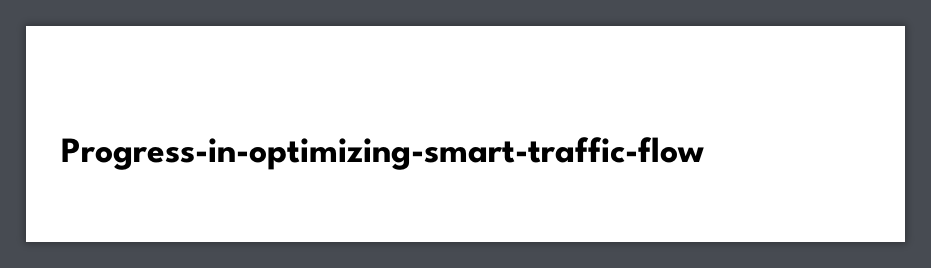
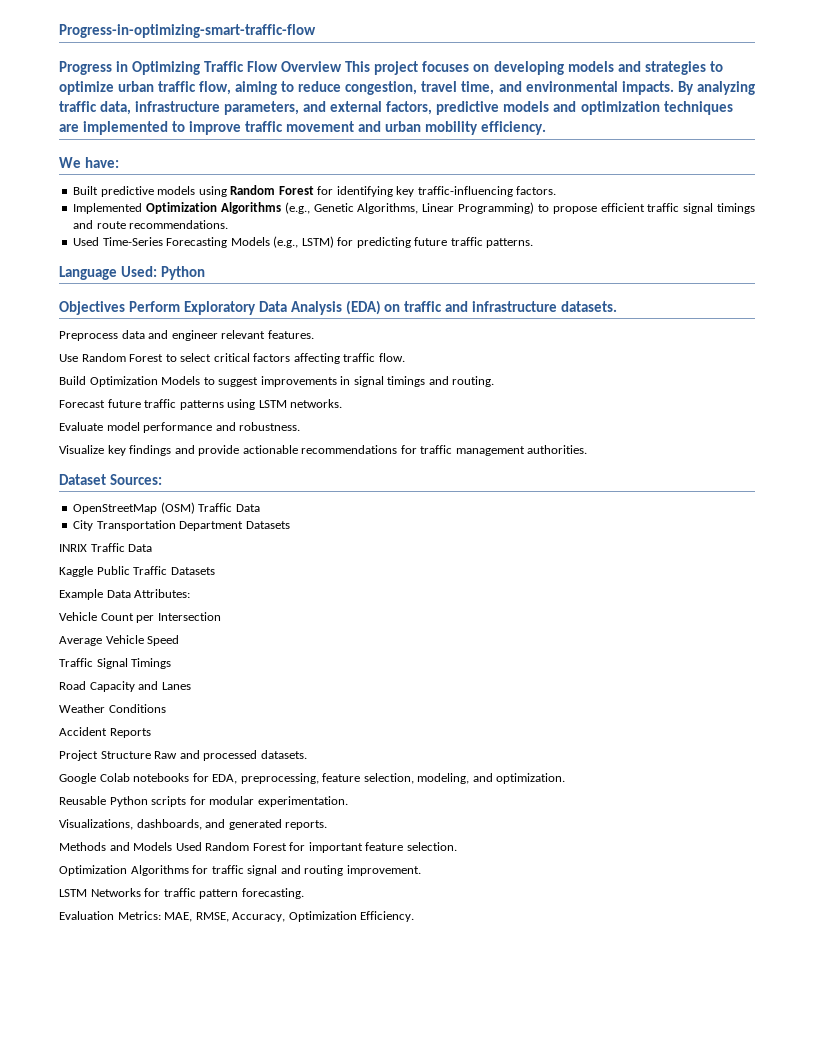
(704, 153) none -> [59,61,723,75] [59,81,755,95] [59,101,733,115] [59,121,547,135] [59,157,119,168] [73,185,557,197] [73,202,755,214] [73,220,229,229] [73,236,534,248] [59,266,205,280] [59,300,618,315] [59,330,314,341] [59,353,405,364] [59,376,495,387] [59,399,343,410] [59,422,301,433] [59,445,588,456] [59,474,162,485] [73,502,260,514] [73,520,290,531] [59,543,153,552] [59,566,215,577] [59,589,191,600] [59,612,221,623] [59,635,180,646] [59,658,172,669] [59,681,191,692] [59,704,166,713] [59,727,151,738] [59,750,307,761] [59,773,566,784] [59,796,348,807] [59,819,328,830] [59,842,457,853] [59,865,421,876] [59,888,304,899] [59,911,415,922] // Progress in Optimizing Traffic Flow Overview This project focuses on developing models and strategies to optimize urban traffic flow, aiming to reduce congestion, travel time, and environmental impacts. By analyzing traffic data, infrastructure parameters, and external factors, predictive models and optimization techniques are implemented to improve traffic movement and urban mobility efficiency. // We have: // Built predictive models using Random Forest for identifying key traffic-influencing factors. // Implemented Optimization Algorithms (e.g., Genetic Algorithms, Linear Programming) to propose efficient traffic signal timings and route recommendations. // Used Time-Series Forecasting Models (e.g., LSTM) for predicting future traffic patterns. // Language Used: Python // Objectives Perform Exploratory Data Analysis (EDA) on traffic and infrastructure datasets. // Preprocess data and engineer relevant features. // Use Random Forest to select critical factors affecting traffic flow. // Build Optimization Models to suggest improvements in signal timings and routing. // Forecast future traffic patterns using LSTM networks. // Evaluate model performance and robustness. // Visualize key findings and provide actionable recommendations for traffic management authorities. // Dataset Sources: // OpenStreetMap (OSM) Traffic Data // City Transportation Department Datasets // INRIX Traffic Data // Kaggle Public Traffic Datasets // Example Data Attributes: // Vehicle Count per Intersection // Average Vehicle Speed // Traffic Signal Timings // Road Capacity and Lanes // Weather Conditions // Accident Reports // Project Structure Raw and processed datasets. // Google Colab notebooks for EDA, preprocessing, feature selection, modeling, and optimization. // Reusable Python scripts for modular experimentation. // Visualizations, dashboards, and generated reports. // Methods and Models Used Random Forest for important feature selection. // Optimization Algorithms for traffic signal and routing improvement. // LSTM Networks for traffic pattern forecasting. // Evaluation Metrics: MAE, RMSE, Accuracy, Optimization Efficiency.

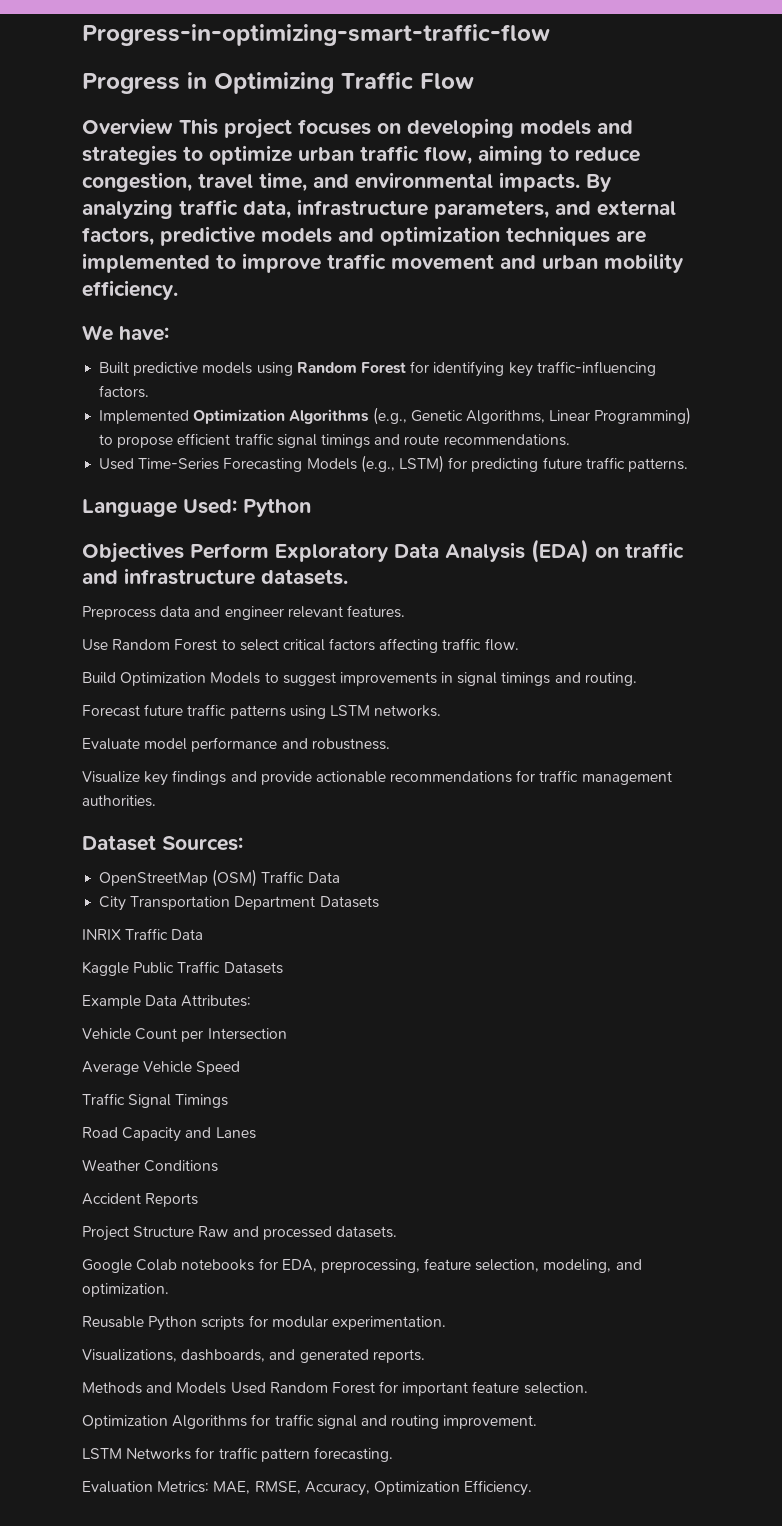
(279, 66) none -> (474, 81) //

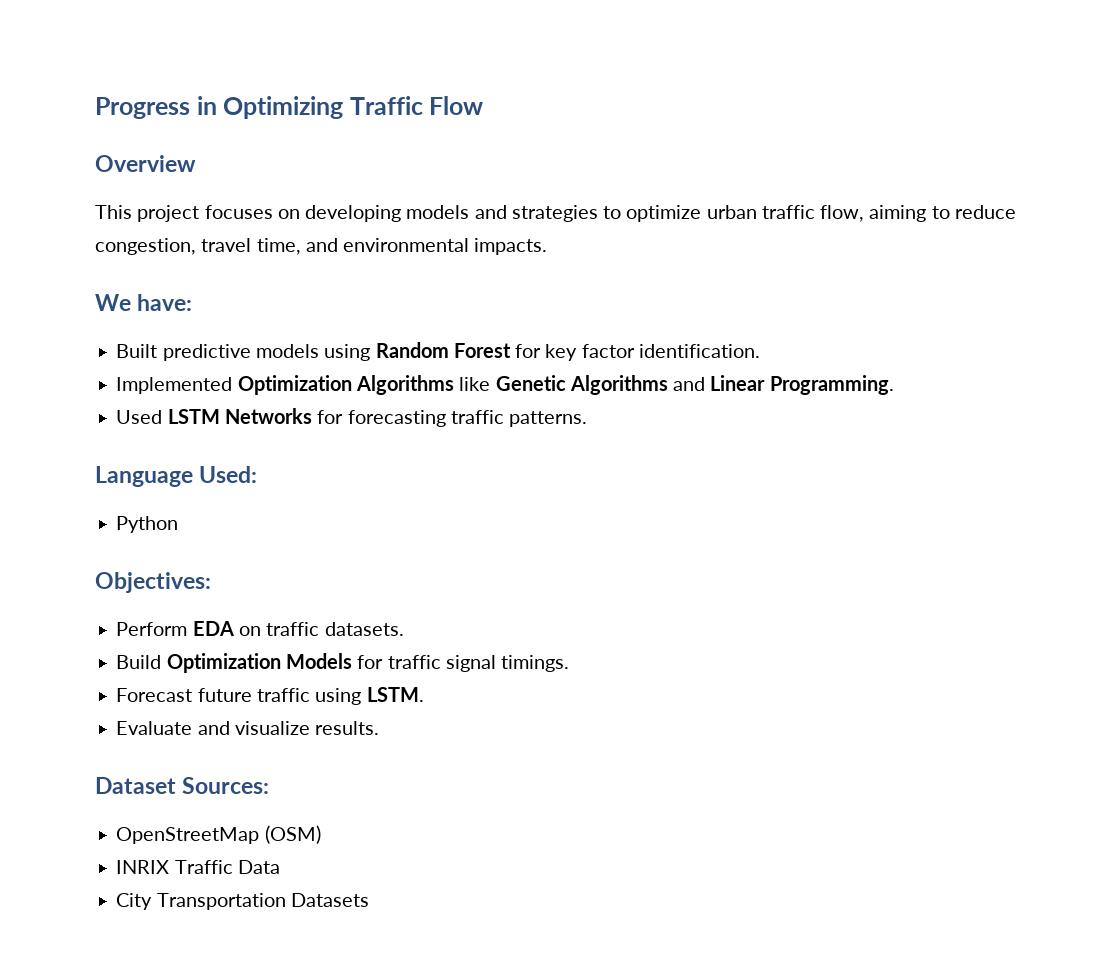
[82,24,550,46] Progress-in-optimizing-smart-traffic-flow // -> (95, 108) none
(173, 126) none -> (196, 163) //
[586,174,612,192] [82,199,676,219] [82,226,646,246] [82,253,684,273] [82,280,178,300] By analyzing traffic data, infrastructure parameters, and external factors, predictive models and optimization techniques are implemented to improve traffic movement and urban mobility efficiency. -> (548, 246) none
[433,361,656,377] [99,385,150,398] identifying key traffic-influencing factors. -> [545,344,760,361] key factor identification.
[372,407,692,425] [99,433,570,448] [99,455,582,473] (e.g., Genetic Algorithms, Linear Programming) to propose efficient traffic signal timings and route recommendations. // Used Time-Series Forecasting Models (e.g., LSTM) for predicting future -> [459,375,894,395] [116,408,446,427] like Genetic Algorithms and Linear Programming. // Used LSTM Networks for forecasting
(237, 506) none -> (258, 474) //
[82,539,684,563] [82,568,348,585] [82,605,405,620] [82,638,519,653] [82,672,637,686] [82,704,442,719] [82,737,390,752] [82,770,672,786] [82,795,156,807] Objectives Perform Exploratory Data Analysis (EDA) on traffic and infrastructure datasets. // Preprocess data and engineer relevant features. // Use Random Forest to select critical factors affecting traffic flow. // Build Optimization Models to suggest improvements in signal timings and routing. // Forecast future traffic patterns using LSTM networks. // Evaluate model performance and robustness. // Visualize key findings and provide actionable recommendations for traffic management authorities. -> [95,572,211,593] [116,621,404,636] [116,653,570,673] [116,687,424,705] [116,721,380,735] Objectives: // Perform EDA on traffic datasets. // Build Optimization Models for traffic signal timings. // Forecast future traffic using LSTM. // Evaluate and visualize results.
(258, 878) none -> [116,860,170,874] // INRIX
[234,896,379,910] [82,928,204,940] [82,961,283,976] [82,995,252,1009] [82,1028,287,1042] [82,1061,241,1075] [82,1093,229,1108] [82,1127,256,1142] [82,1159,219,1172] [82,1193,199,1207] [82,1226,397,1241] [82,1258,642,1273] [82,1283,169,1297] [82,1315,446,1331] [82,1349,425,1363] [82,1381,588,1396] [82,1414,538,1429] [82,1447,393,1462] [82,1480,533,1496] Department Datasets // INRIX Traffic Data // Kaggle Public Traffic Datasets // Example Data Attributes: // Vehicle Count per Intersection // Average Vehicle Speed // Traffic Signal Timings // Road Capacity and Lanes // Weather Conditions // Accident Reports // Project Structure Raw and processed datasets. // Google Colab notebooks for EDA, preprocessing, feature selection, modeling, and optimization. // Reusable Python scripts for modular experimentation. // Visualizations, dashboards, and generated reports. // Methods and Models Used Random Forest for important feature selection. // Optimization Algorithms for traffic signal and routing improvement. // LSTM Networks for traffic pattern forecasting. // Evaluation Metrics: MAE, RMSE, Accuracy, Optimization Efficiency. -> [290,893,369,907] Datasets

